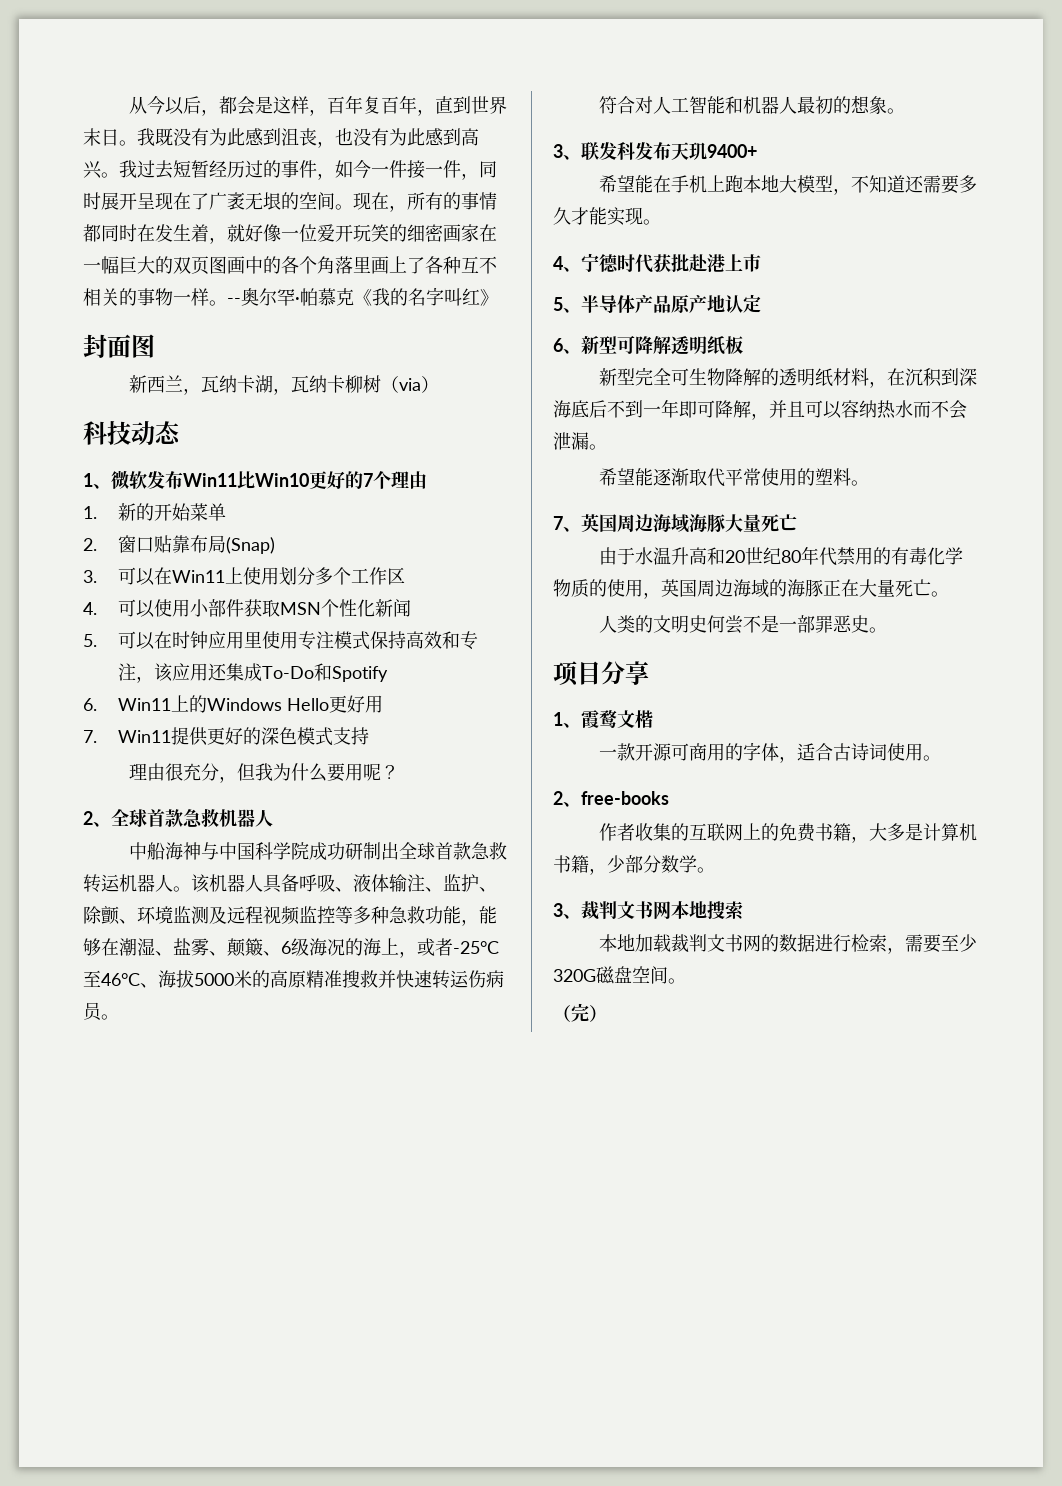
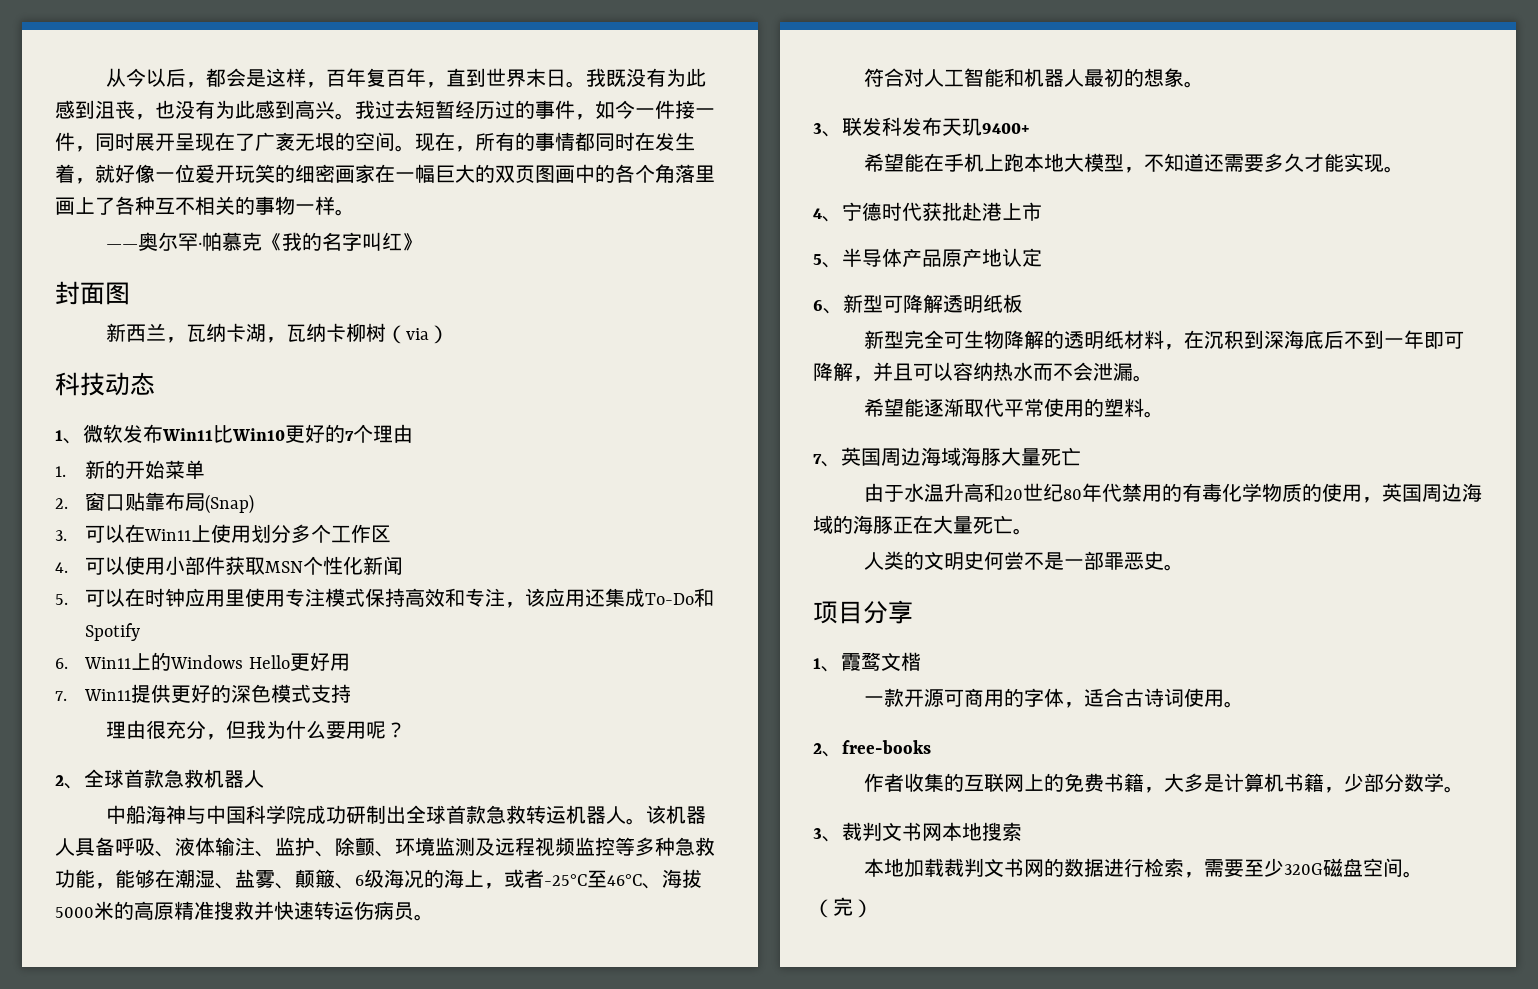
[227,298,241,304] -- -> [105,244,138,249] // ——

